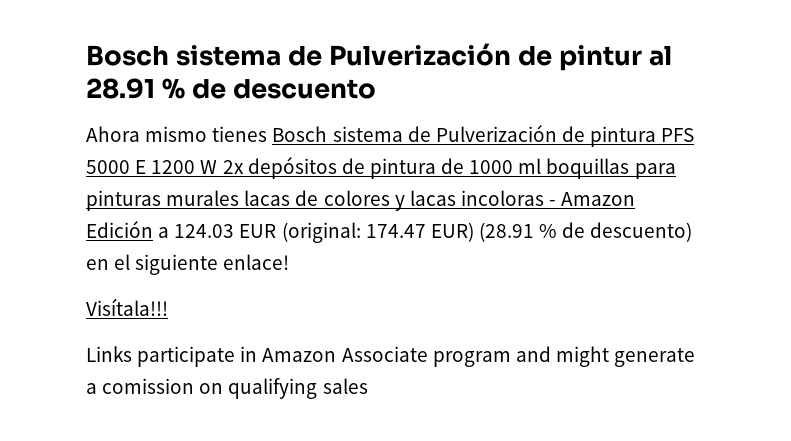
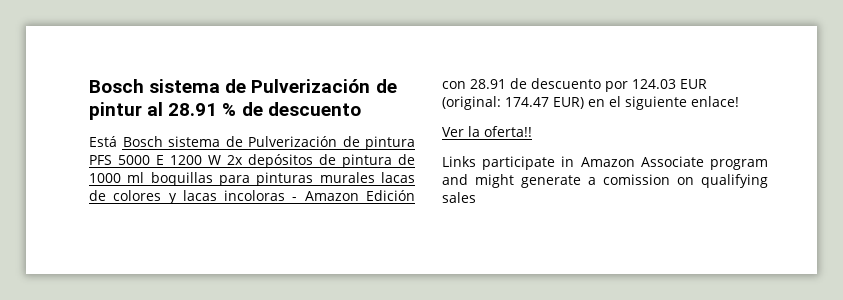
[86,126,268,142] Ahora mismo tienes -> [89,136,117,147] Está
[158,227,170,238] a -> [442,78,628,92] con 28.91 de descuento por
[478,222,693,242] (28.91 % de descuento) -> (584, 103) none
[86,298,168,316] Visítala!!! -> [442,126,532,137] Ver la oferta!!

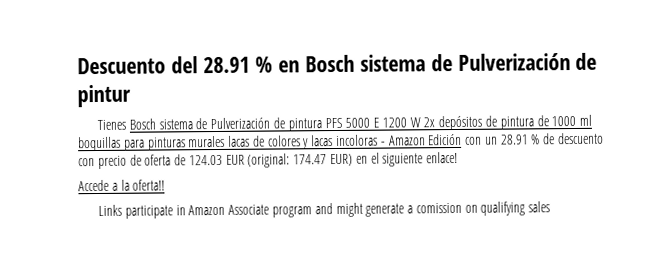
(89, 86) none -> [77,56,300,75] Descuento del 28.91 % en
[147,102,361,116] [89,136,117,147] al 28.91 % de descuento // Está -> [97,119,127,130] // Tienes
[470,78,628,92] 28.91 de descuento por -> [484,132,605,145] [78,154,187,169] un 28.91 % de descuento con precio de oferta de
[442,127,464,137] Ver -> [78,179,118,192] Accede a

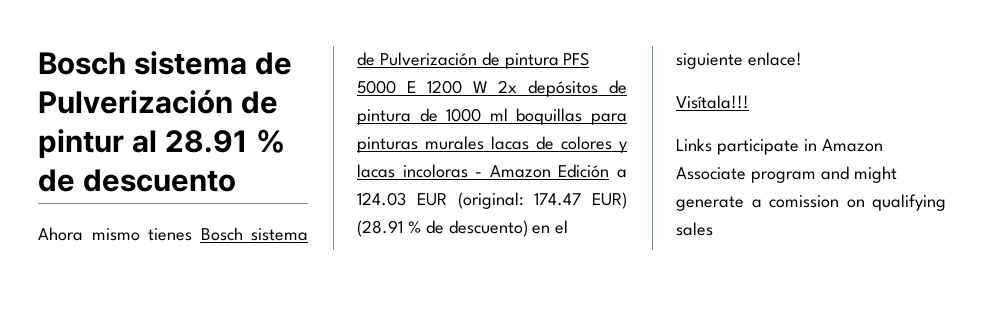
[77,56,300,75] Descuento del 28.91 % en -> (38, 63) none
[97,119,127,130] // Tienes -> [132,129,285,153] [38,169,237,192] [38,227,192,241] al 28.91 % de descuento // Ahora mismo tienes
[465,132,605,145] [78,154,187,169] con un 28.91 % de descuento con precio de oferta de -> [617,169,627,178] a
(354, 160) none -> [357,220,528,237] (28.91 % de descuento)
[78,179,166,192] Accede a la oferta!! -> [676,95,749,109] Visítala!!!

